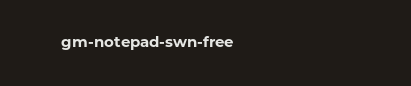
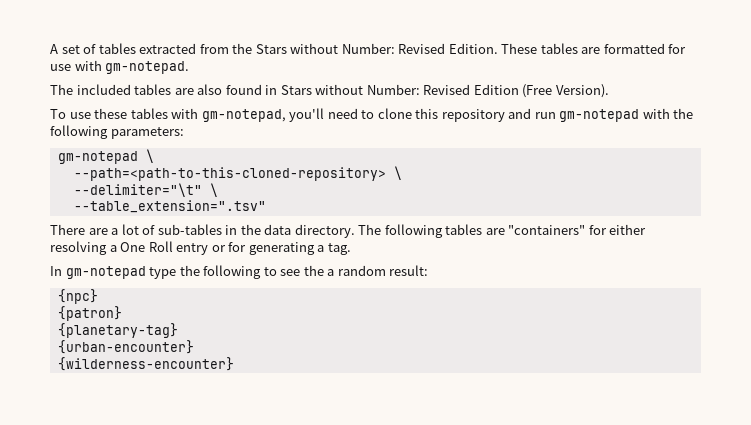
[61,36,233,50] gm-notepad-swn-free -> [50,43,687,54] [50,60,190,74] [50,84,609,98] [50,108,694,122] [50,125,184,139] [57,149,154,164] [73,166,402,181] [73,183,218,197] [73,200,266,213] [50,224,647,238] [50,241,351,255] [50,265,429,279] [57,289,98,304] [57,306,122,321] [57,323,178,338] [57,340,194,354] [57,357,234,371] A set of tables extracted from the Stars without Number: Revised Edition. These tables are formatted for use with gm-notepad. // The included tables are also found in Stars without Number: Revised Edition (Free Version). // To use these tables with gm-notepad, you'll need to clone this repository and run gm-notepad with the following parameters: // gm-notepad \ // --path=<path-to-this-cloned-repository> \ // --delimiter="\t" \ // --table_extension=".tsv" // There are a lot of sub-tables in the data directory. The following tables are "containers" for either resolving a One Roll entry or for generating a tag. // In gm-notepad type the following to see the a random result: // {npc} // {patron} // {planetary-tag} // {urban-encounter} // {wilderness-encounter}

